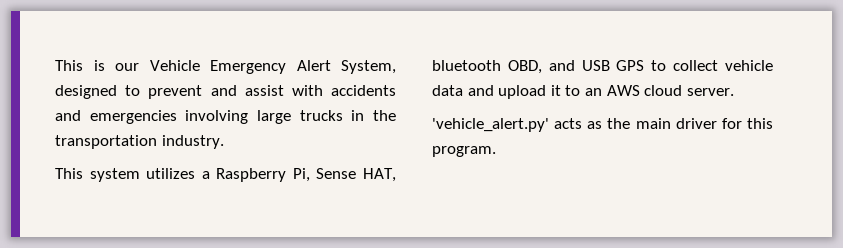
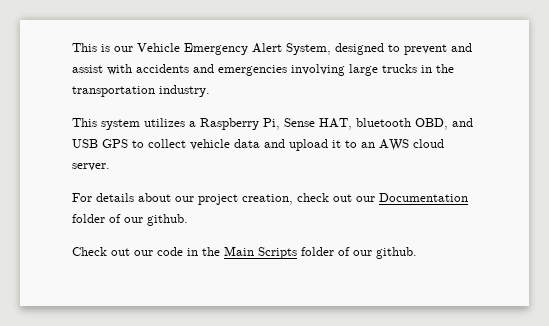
[432,118,773,132] [432,146,496,157] 'vehicle_alert.py' acts as the main driver for this program. -> [72,193,468,205] [72,214,188,226] [72,246,417,259] For details about our project creation, check out our Documentation folder of our github. // Check out our code in the Main Scripts folder of our github.

